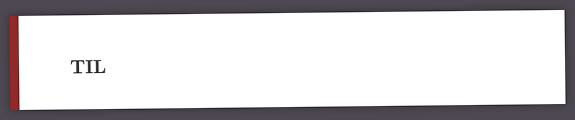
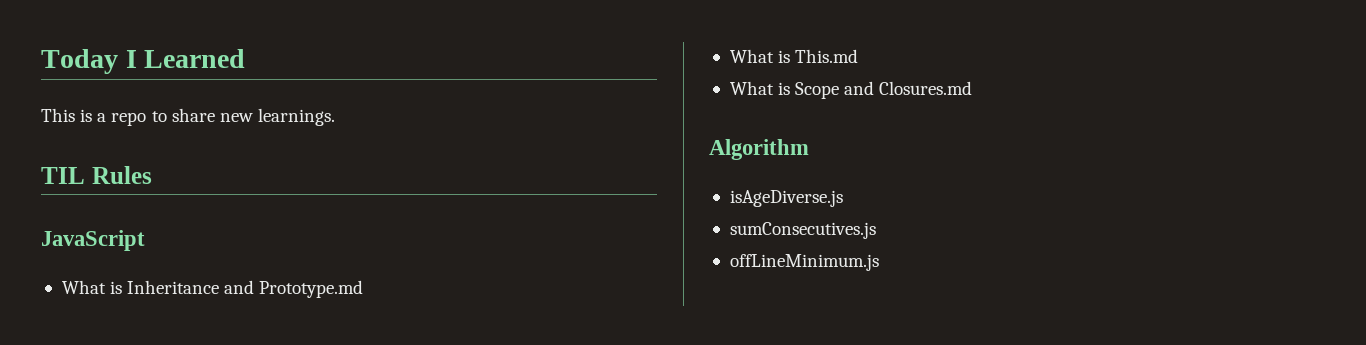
[69,59,107,74] TIL -> [41,49,246,74] [41,108,335,126] [41,166,152,184] [41,230,145,251] [61,280,364,298] [729,49,859,63] [729,81,973,99] [709,139,809,160] [729,190,843,207] [729,222,876,239] [729,254,879,271] Today I Learned // This is a repo to share new learnings. // TIL Rules // JavaScript // What is Inheritance and Prototype.md // What is This.md // What is Scope and Closures.md // Algorithm // isAgeDiverse.js // sumConsecutives.js // offLineMinimum.js

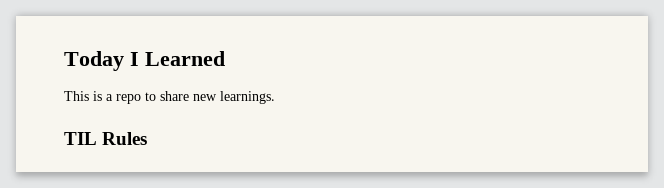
[41,230,145,251] [61,280,364,298] [729,49,859,63] [729,81,973,99] [709,139,809,160] [729,190,843,207] [729,222,876,239] [729,254,879,271] // JavaScript // What is Inheritance and Prototype.md // What is This.md // What is Scope and Closures.md // Algorithm // isAgeDiverse.js // sumConsecutives.js // offLineMinimum.js -> (148, 138) none

